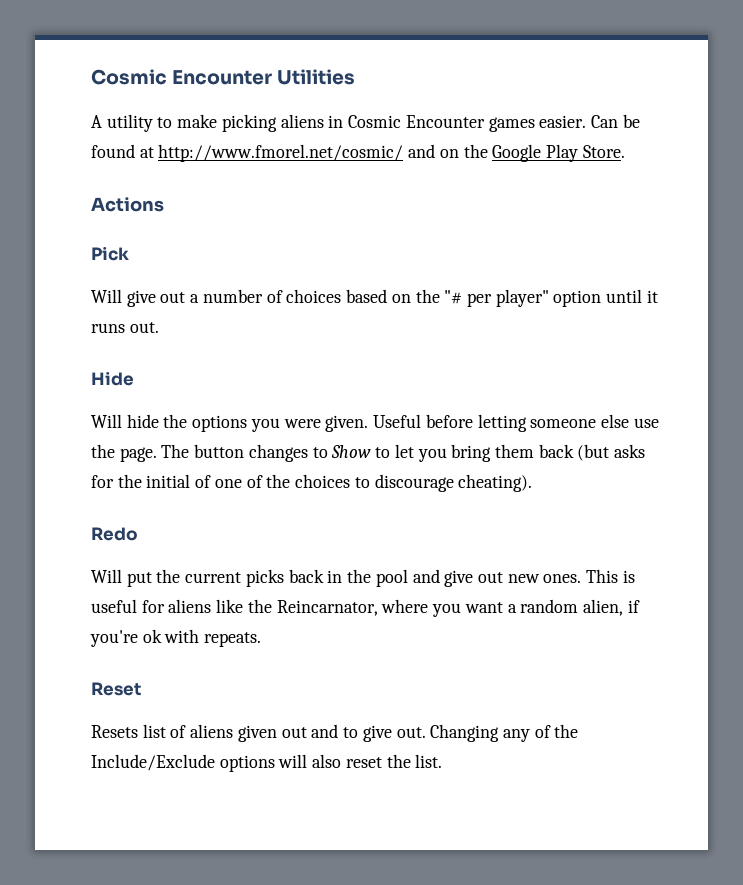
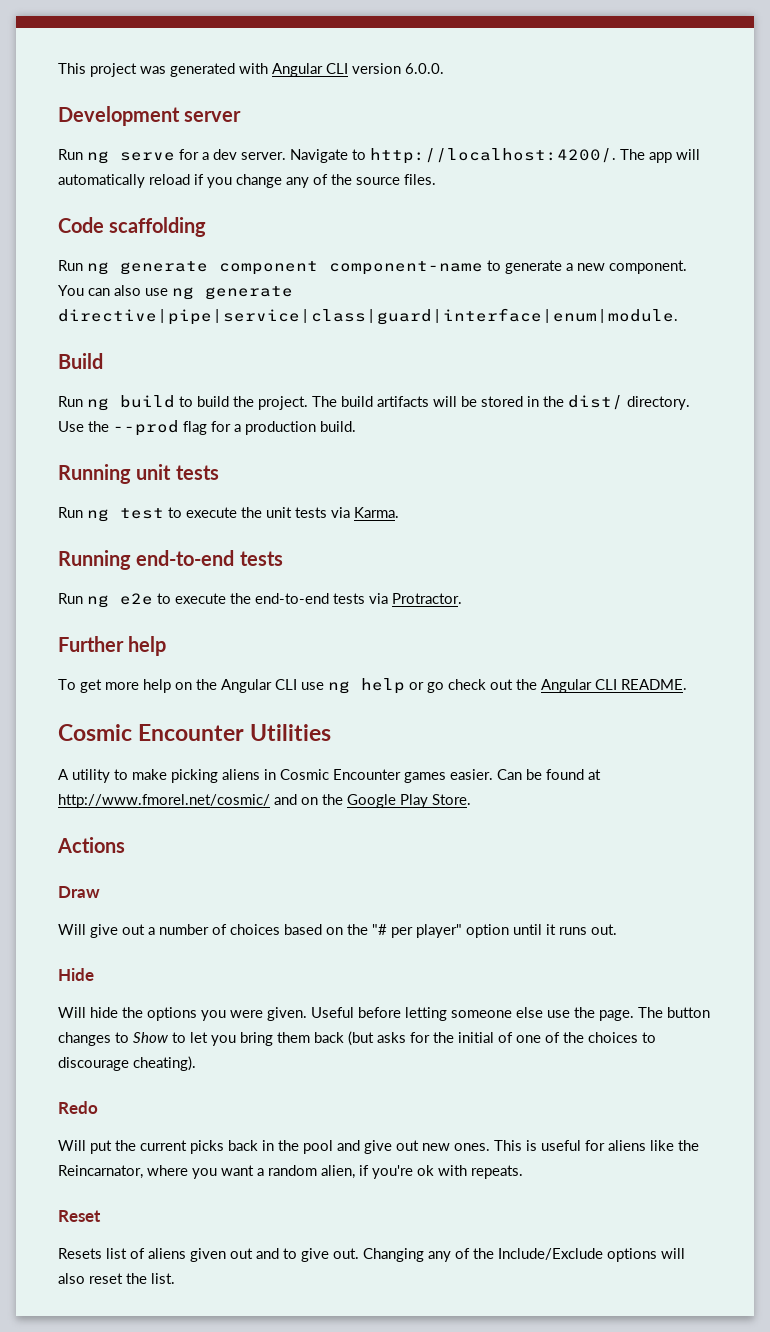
(91, 77) none -> [58,63,444,77] [58,106,242,126] [58,148,700,164] [58,174,436,188] [58,217,207,237] [58,260,687,275] [58,285,293,300] [58,308,678,325] [58,353,103,369] [58,395,690,411] [58,420,356,436] [58,464,219,484] [58,507,399,522] [58,550,283,570] [58,593,462,608] [58,636,167,656] [58,678,687,694] This project was generated with Angular CLI version 6.0.0. // Development server // Run ng serve for a dev server. Navigate to http://localhost:4200/. The app will automatically reload if you change any of the source files. // Code scaffolding // Run ng generate component component-name to generate a new component. You can also use ng generate directive|pipe|service|class|guard|interface|enum|module. // Build // Run ng build to build the project. The build artifacts will be stored in the dist/ directory. Use the --prod flag for a production build. // Running unit tests // Run ng test to execute the unit tests via Karma. // Running end-to-end tests // Run ng e2e to execute the end-to-end tests via Protractor. // Further help // To get more help on the Angular CLI use ng help or go check out the Angular CLI README. //
[91,246,129,261] Pick -> [58,886,100,898] Draw

